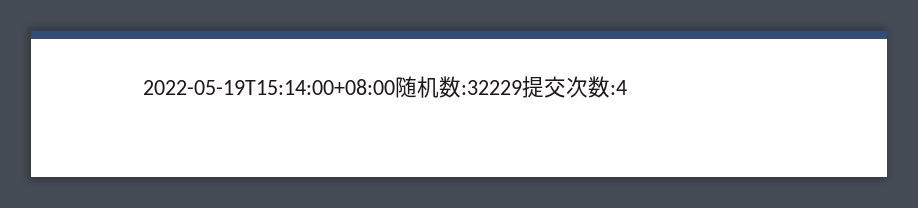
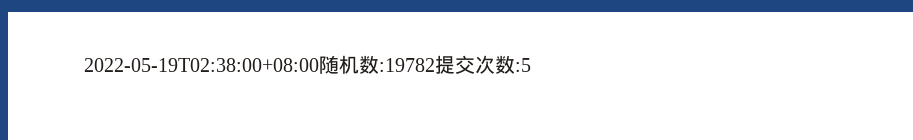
[143,76,522,98] 2022-05-19T15:14:00+08:00随机数:32229 -> [84,55,435,74] 2022-05-19T02:38:00+08:00随机数:19782
[610,80,627,95] :4 -> [515,58,531,72] :5

